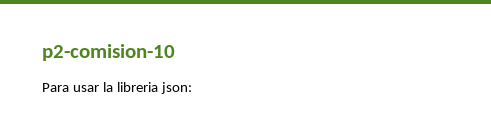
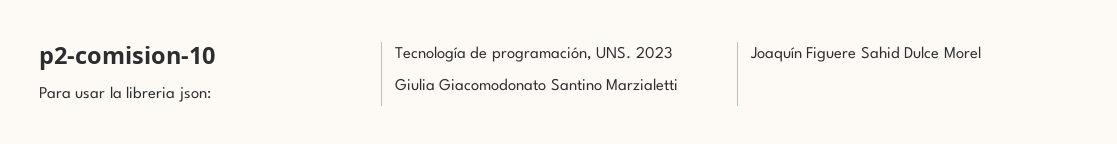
(192, 88) none -> [395,46,673,62] [395,78,679,91] [750,46,981,62] // Tecnología de programación, UNS. 2023 // Giulia Giacomodonato Santino Marzialetti Joaquín Figuere Sahid Dulce Morel

